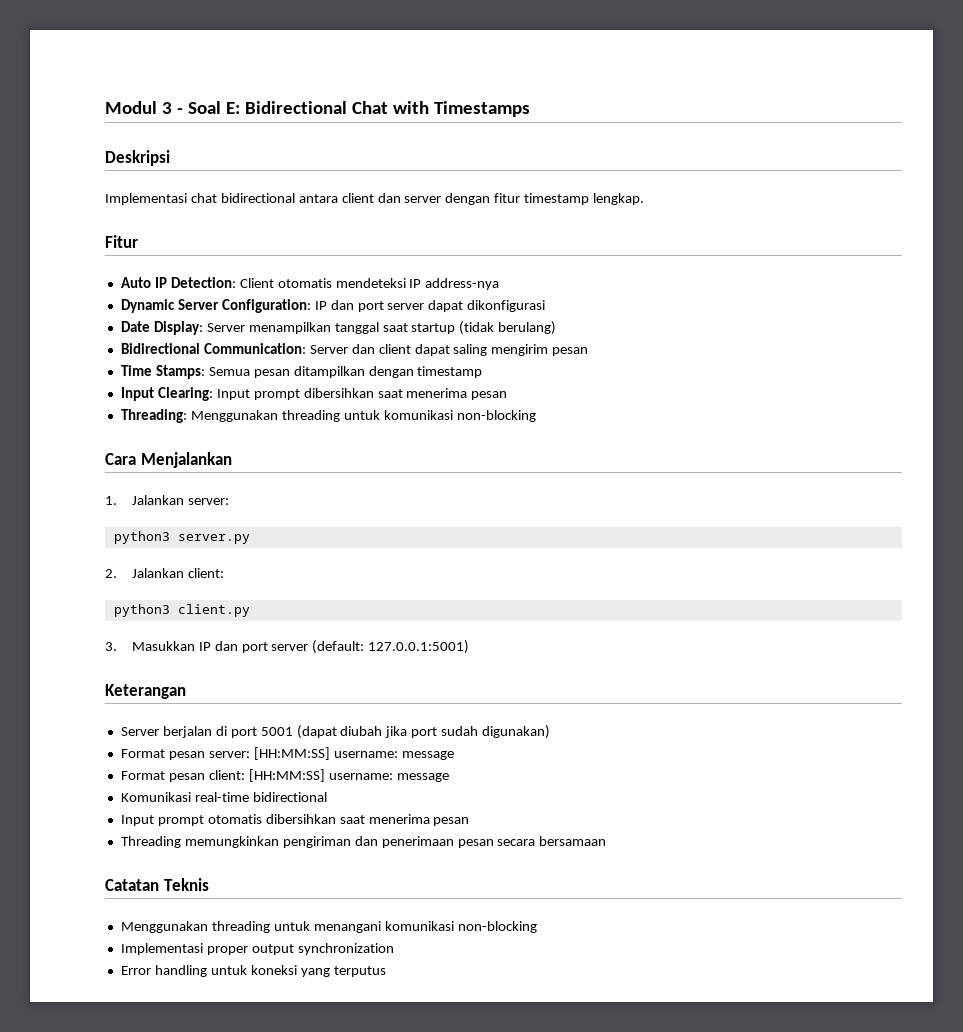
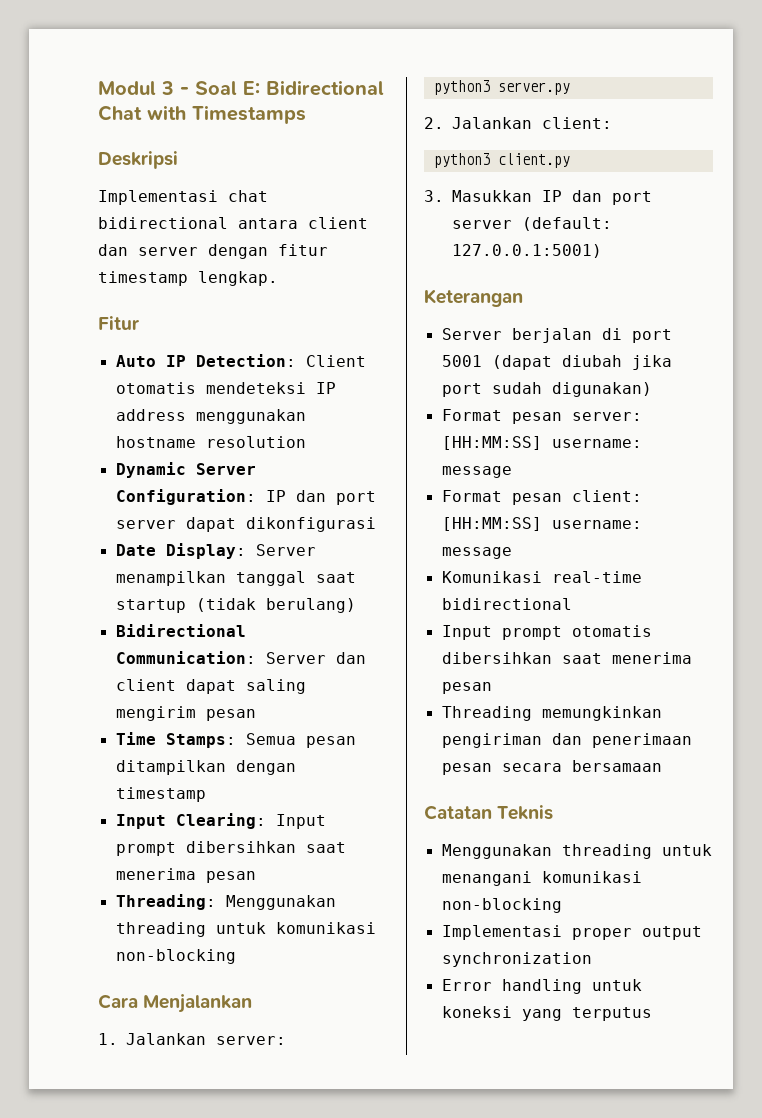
[425,278,500,290] address-nya -> [115,409,306,424] [115,436,306,448] address menggunakan hostname resolution

